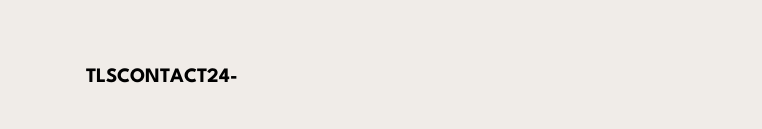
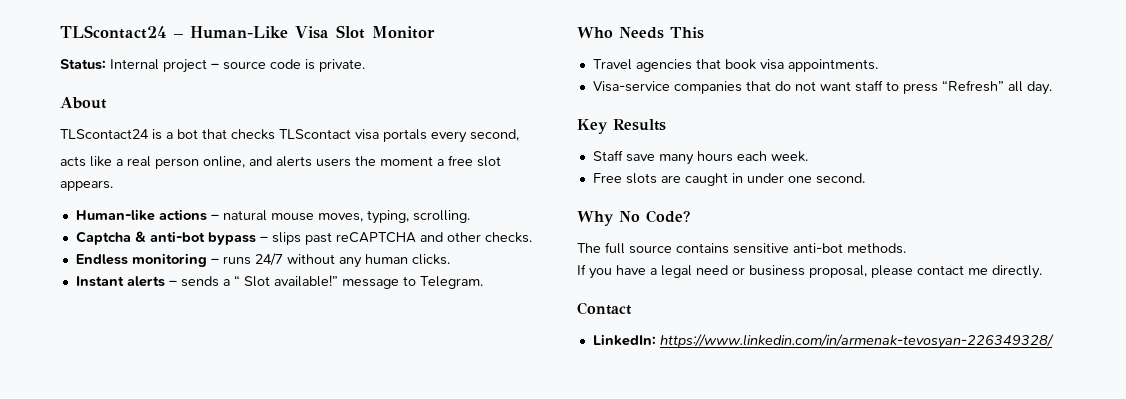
[86,68,238,83] TLSCONTACT24- -> [60,25,435,39] [60,59,365,73] [60,97,107,109] [60,129,519,143] [60,155,501,169] [60,180,113,191] [75,209,470,224] [75,231,532,245] [75,253,450,268] [75,275,483,289] [577,27,704,39] [592,59,878,72] [592,80,1052,95] [577,119,666,134] [592,150,808,165] [592,173,865,186] [577,210,690,226] [577,242,906,254] [577,264,1042,279] [577,302,632,315] [592,334,1054,349] TLScontact24 – Human-Like Visa Slot Monitor // Status: Internal project – source code is private. // About // TLScontact24 is a bot that checks TLScontact visa portals every second, // acts like a real person online, and alerts users the moment a free slot appears. // Human-like actions – natural mouse moves, typing, scrolling. // Captcha & anti-bot bypass – slips past reCAPTCHA and other checks. // Endless monitoring – runs 24/7 without any human clicks. // Instant alerts – sends a “ Slot available!” message to Telegram. // Who Needs This // Travel agencies that book visa appointments. // Visa-service companies that do not want staff to press “Refresh” all day. // Key Results // Staff save many hours each week. // Free slots are caught in under one second. // Why No Code? // The full source contains sensitive anti-bot methods. // If you have a legal need or business proposal, please contact me directly. // Contact // LinkedIn: https://www.linkedin.com/in/armenak-tevosyan-226349328/

